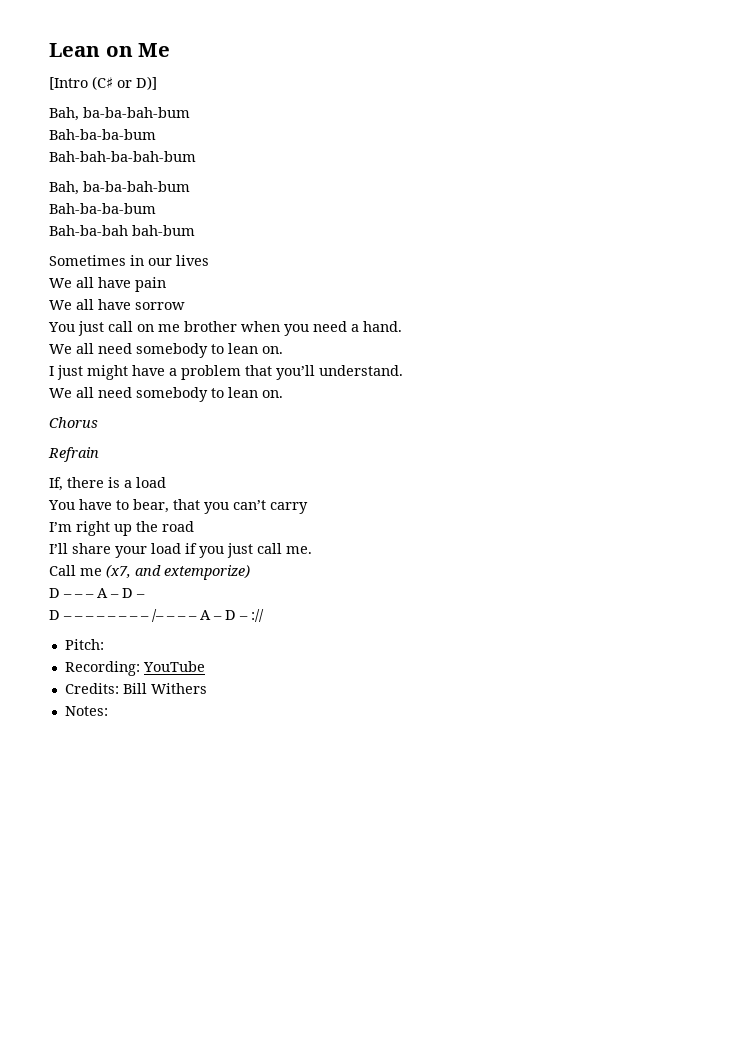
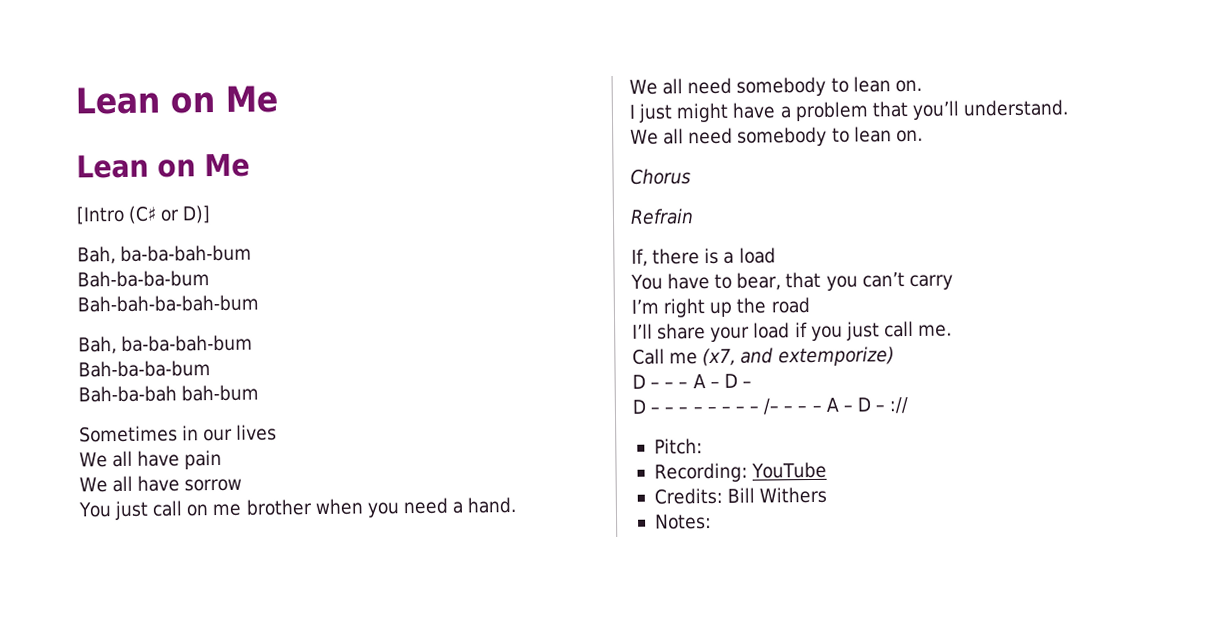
[49,43,171,57] Lean on Me -> [75,85,278,115] [76,153,250,179] Lean on Me // Lean on Me

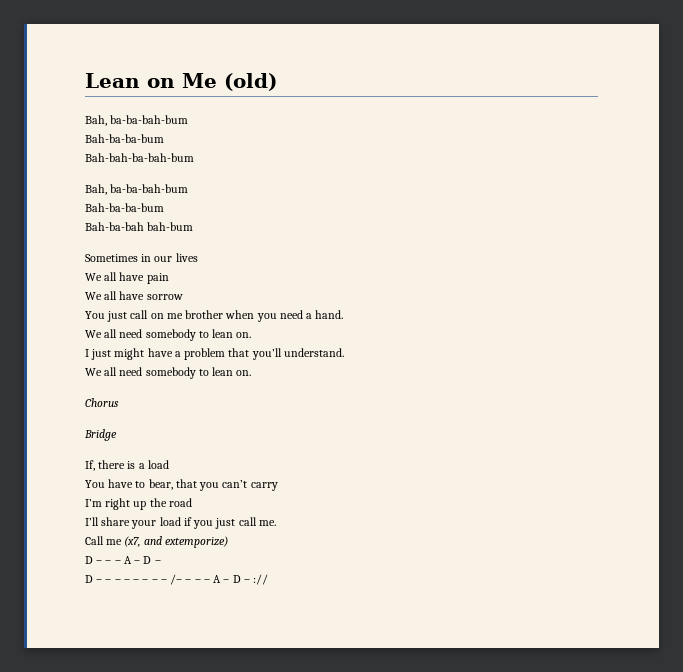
[75,85,278,115] [76,153,250,179] [76,205,212,225] Lean on Me // Lean on Me // [Intro (C♯ or D)] -> [85,73,277,91] Lean on Me (old)
[630,208,694,225] Refrain -> [84,429,117,441] Bridge
[653,438,703,455] [653,461,828,483] [653,486,828,505] [653,514,712,530] // Pitch: // Recording: YouTube // Credits: Bill Withers // Notes: -> (269, 579) none

